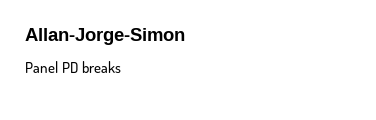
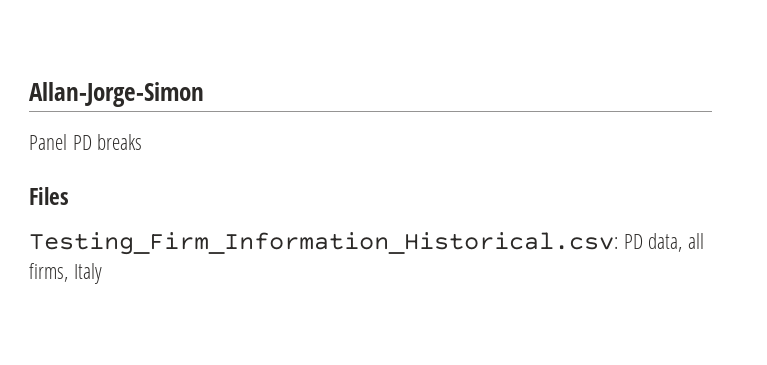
(122, 67) none -> [29,187,69,205] [29,232,705,255] [29,263,102,284] // Files // Testing_Firm_Information_Historical.csv: PD data, all firms, Italy

